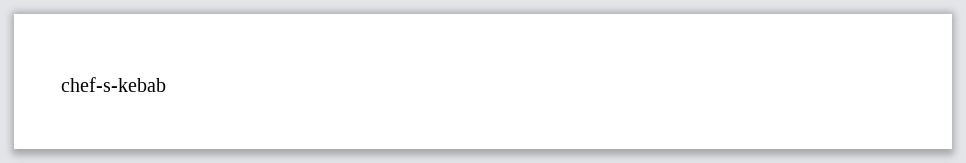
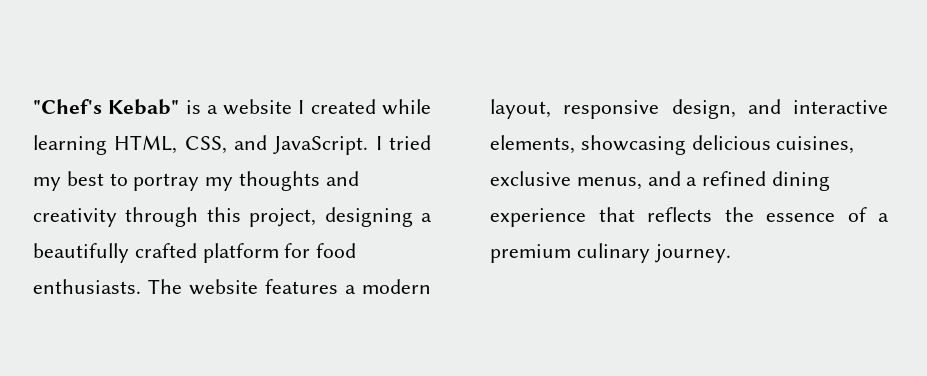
[61,77,166,92] chef-s-kebab -> [33,99,431,115] [33,135,431,155] [33,171,359,191] [33,207,432,227] [33,243,357,263] [33,279,431,295] [490,99,888,119] [490,135,855,155] [490,171,831,191] [490,207,889,227] [490,243,731,263] "Chef's Kebab" is a website I created while learning HTML, CSS, and JavaScript. I tried my best to portray my thoughts and creativity through this project, designing a beautifully crafted platform for food enthusiasts. The website features a modern layout, responsive design, and interactive elements, showcasing delicious cuisines, exclusive menus, and a refined dining experience that reflects the essence of a premium culinary journey.

